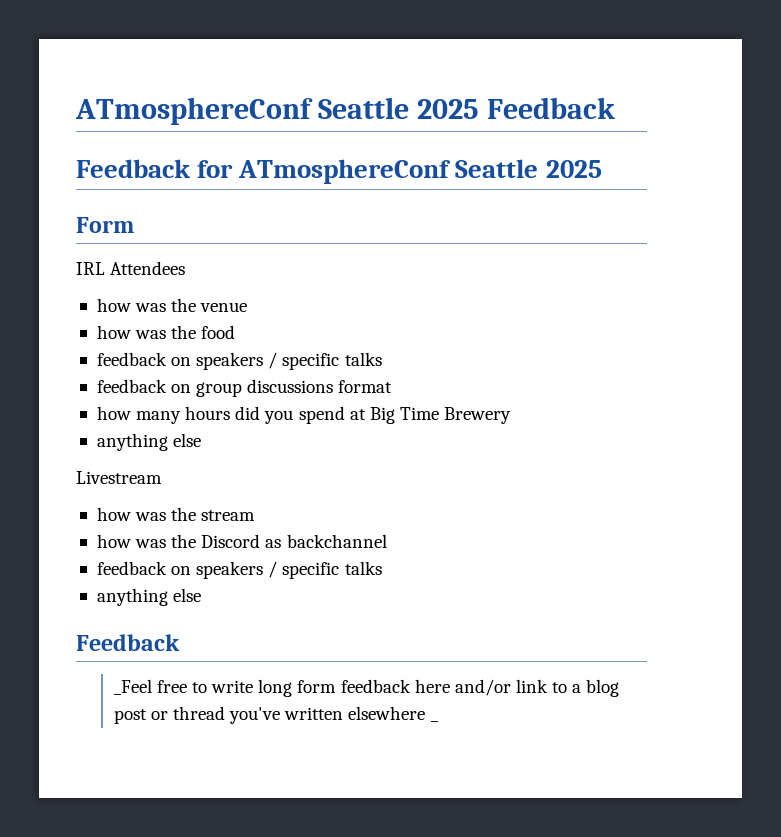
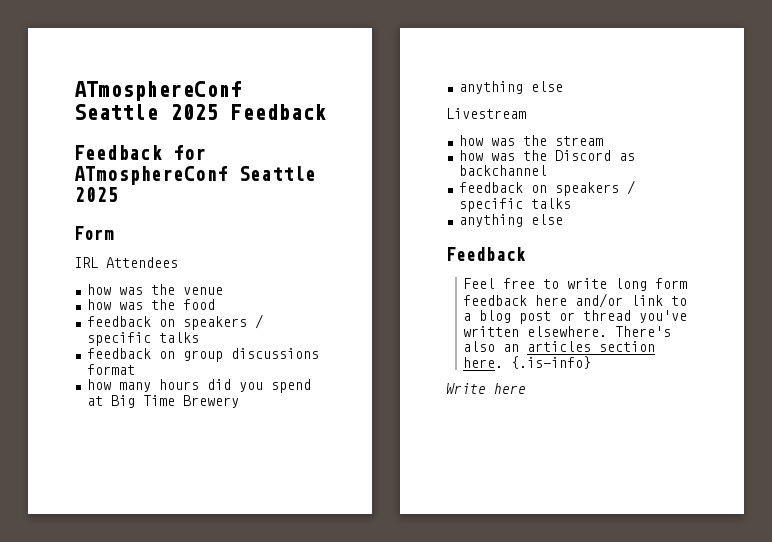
[113,679,152,695] _Feel -> [463,278,496,289] Feel
[348,706,426,720] [430,720,439,722] elsewhere _ -> [527,326,672,337] [463,341,656,352] [463,356,592,369] [446,383,526,394] elsewhere. There's also an articles section here. {.is-info} // Write here

